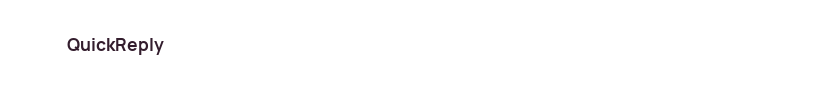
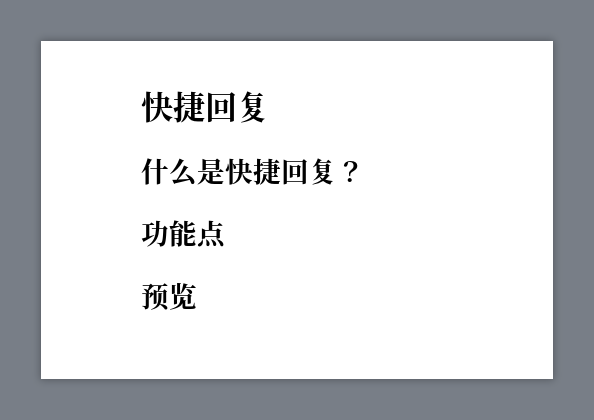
[67,38,164,55] QuickReply -> [141,91,269,123] [141,158,365,187] [141,220,227,249] [141,282,197,311] 快捷回复 // 什么是快捷回复？ // 功能点 // 预览

